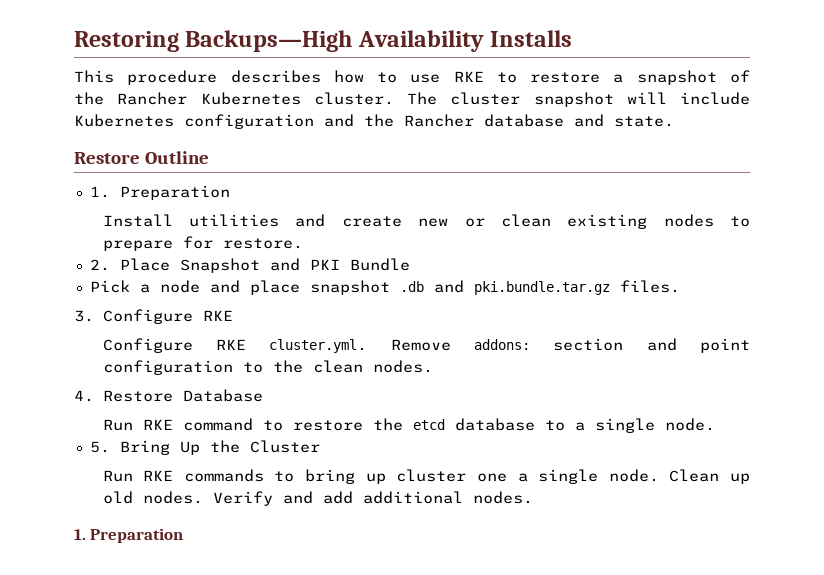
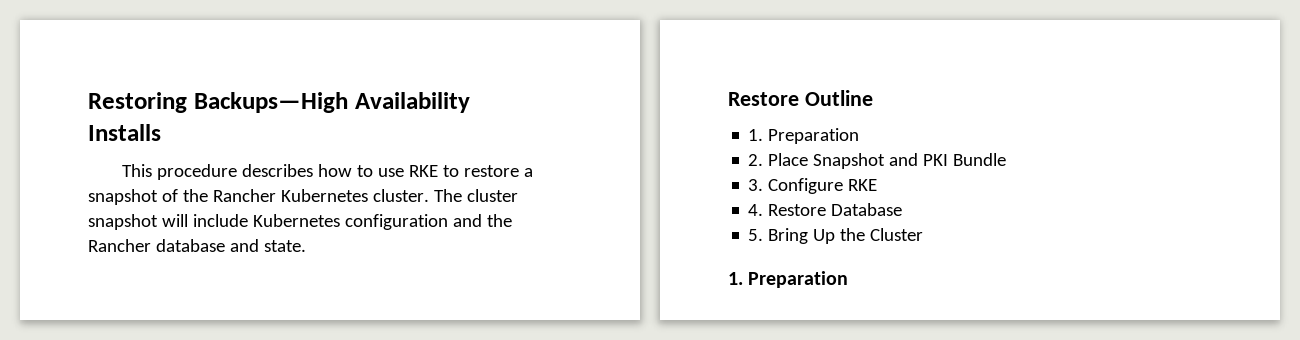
[102,214,750,229] [102,236,303,251] // Install utilities and create new or clean existing nodes to prepare for restore. -> (860, 136) none
[89,280,680,295] [74,309,233,324] [102,338,750,353] [102,360,433,375] [74,389,263,402] [102,418,715,433] Pick a node and place snapshot .db and pki.bundle.tar.gz files. // 3. Configure RKE // Configure RKE cluster.yml. Remove addons: section and point configuration to the clean nodes. // 4. Restore Database // Run RKE command to restore the etcd database to a single node. -> [748,178,878,194] [748,203,903,216] 3. Configure RKE // 4. Restore Database
[102,469,750,484] [102,491,533,506] // Run RKE commands to bring up cluster one a single node. Clean up old nodes. Verify and add additional nodes. -> (924, 234) none

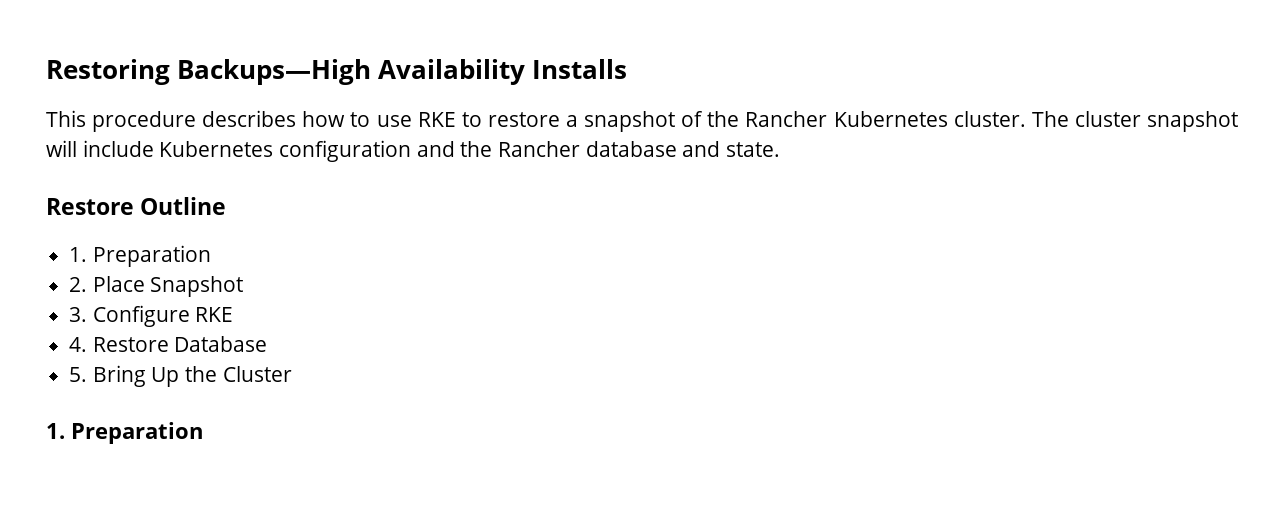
[889,153,1007,166] and PKI Bundle -> (244, 286) none

